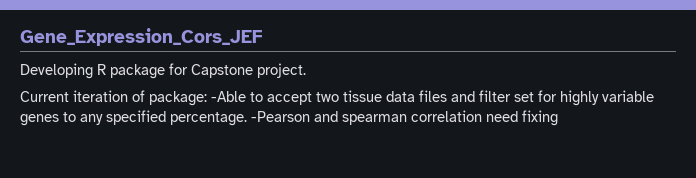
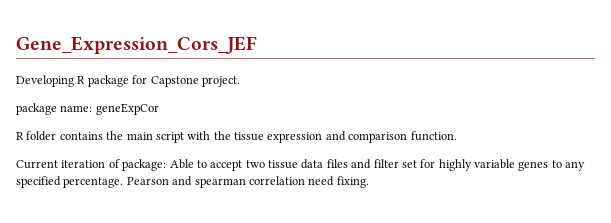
(306, 70) none -> [16,103,159,115] [16,131,457,143] // package name: geneExpCor // R folder contains the main script with the tissue expression and comparison function.
[211,91,246,102] -Able -> [169,159,194,169] Able
[251,111,310,122] -Pearson -> [126,177,169,185] Pearson
[522,110,558,126] fixing -> [336,176,369,188] fixing.

